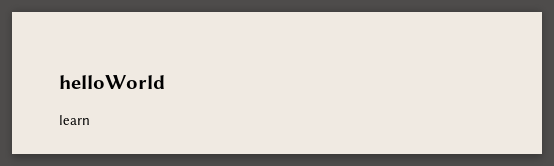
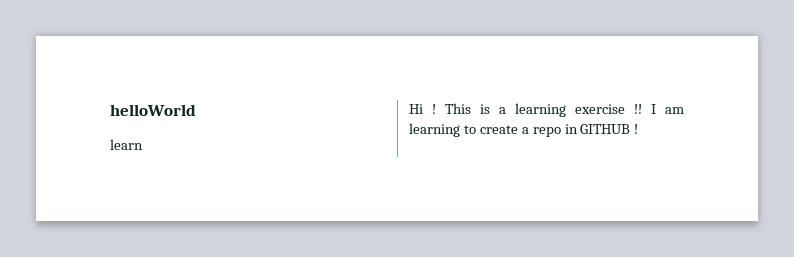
(90, 120) none -> [409,103,684,117] [409,123,639,137] // Hi ! This is a learning exercise !! I am learning to create a repo in GITHUB !

